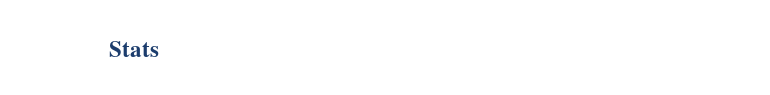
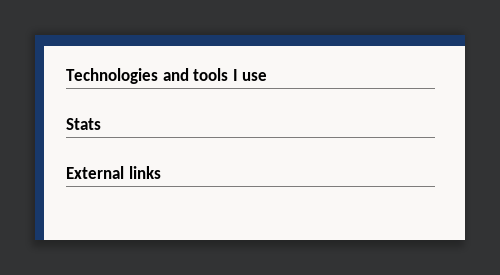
(109, 49) none -> [66,68,268,84] Technologies and tools I use //
(159, 49) none -> [66,166,161,179] // External links

